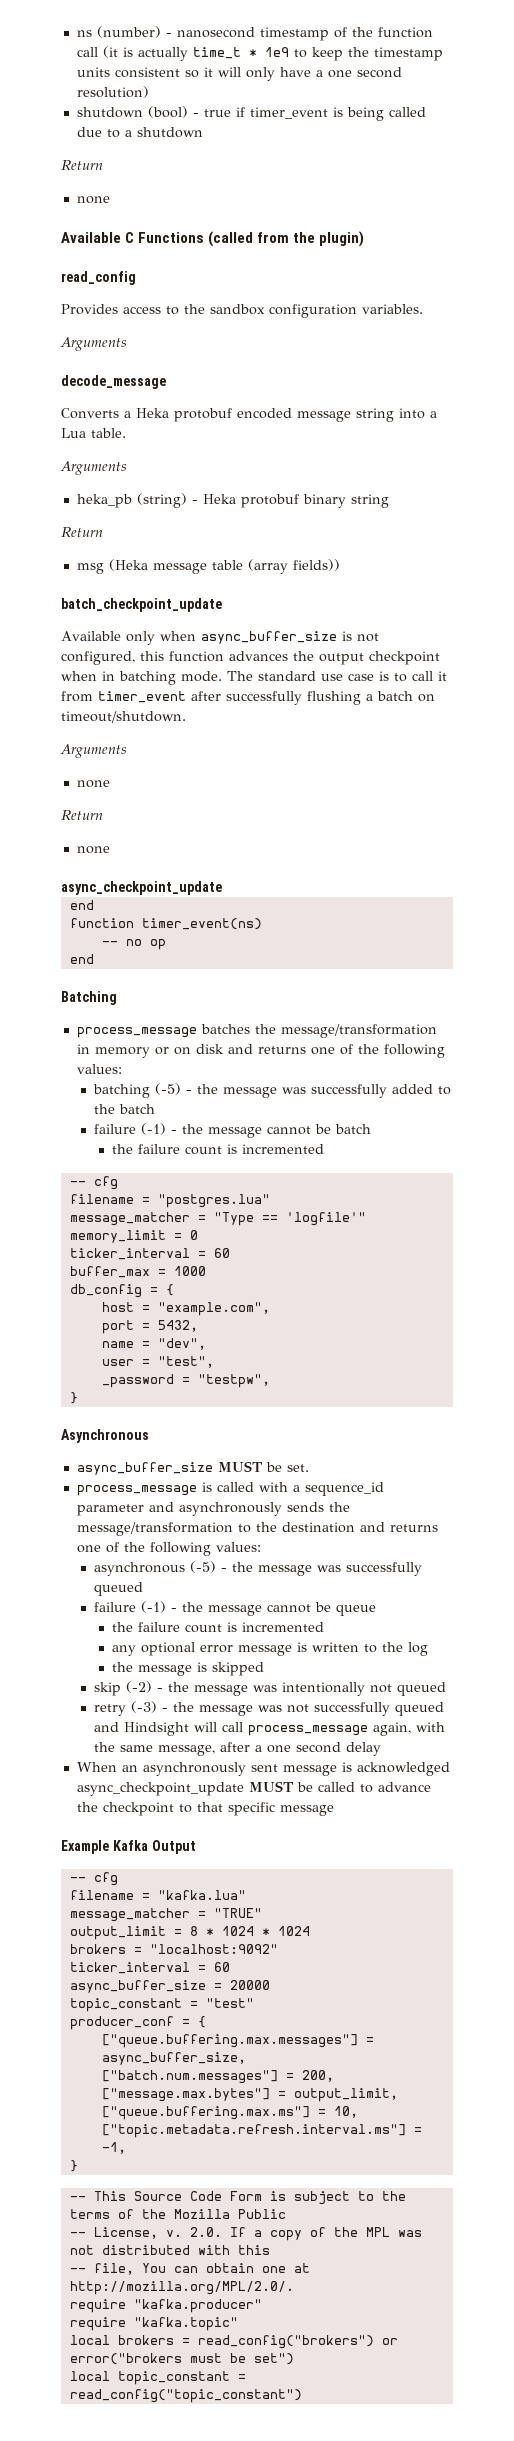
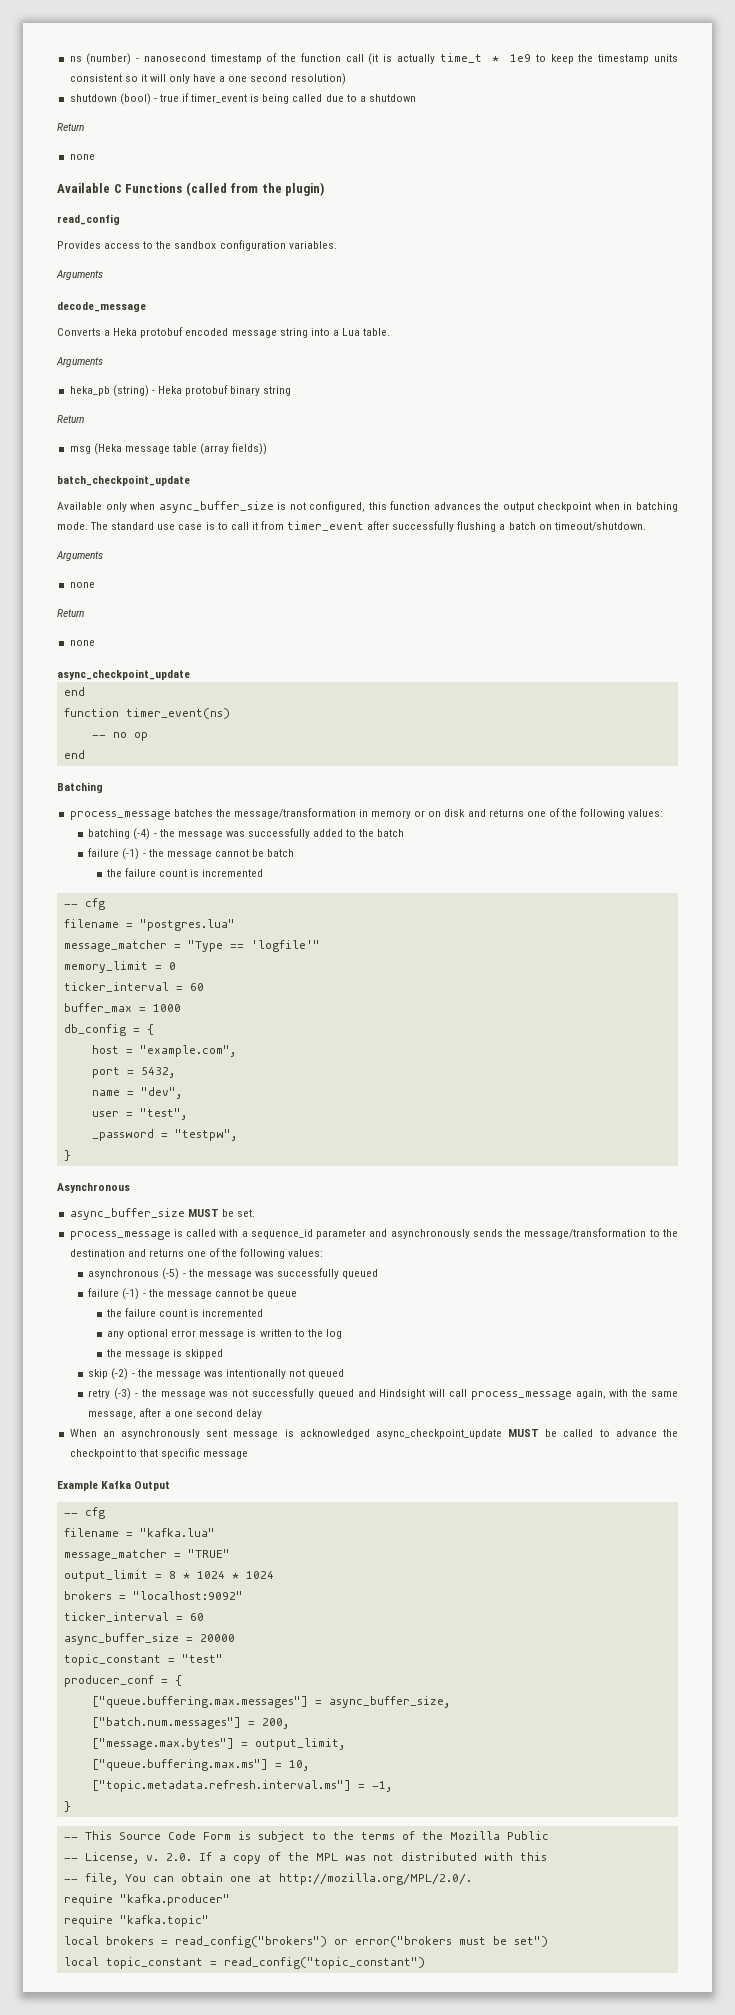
[155,1083,182,1095] (-5) -> [133,828,151,840] (-4)

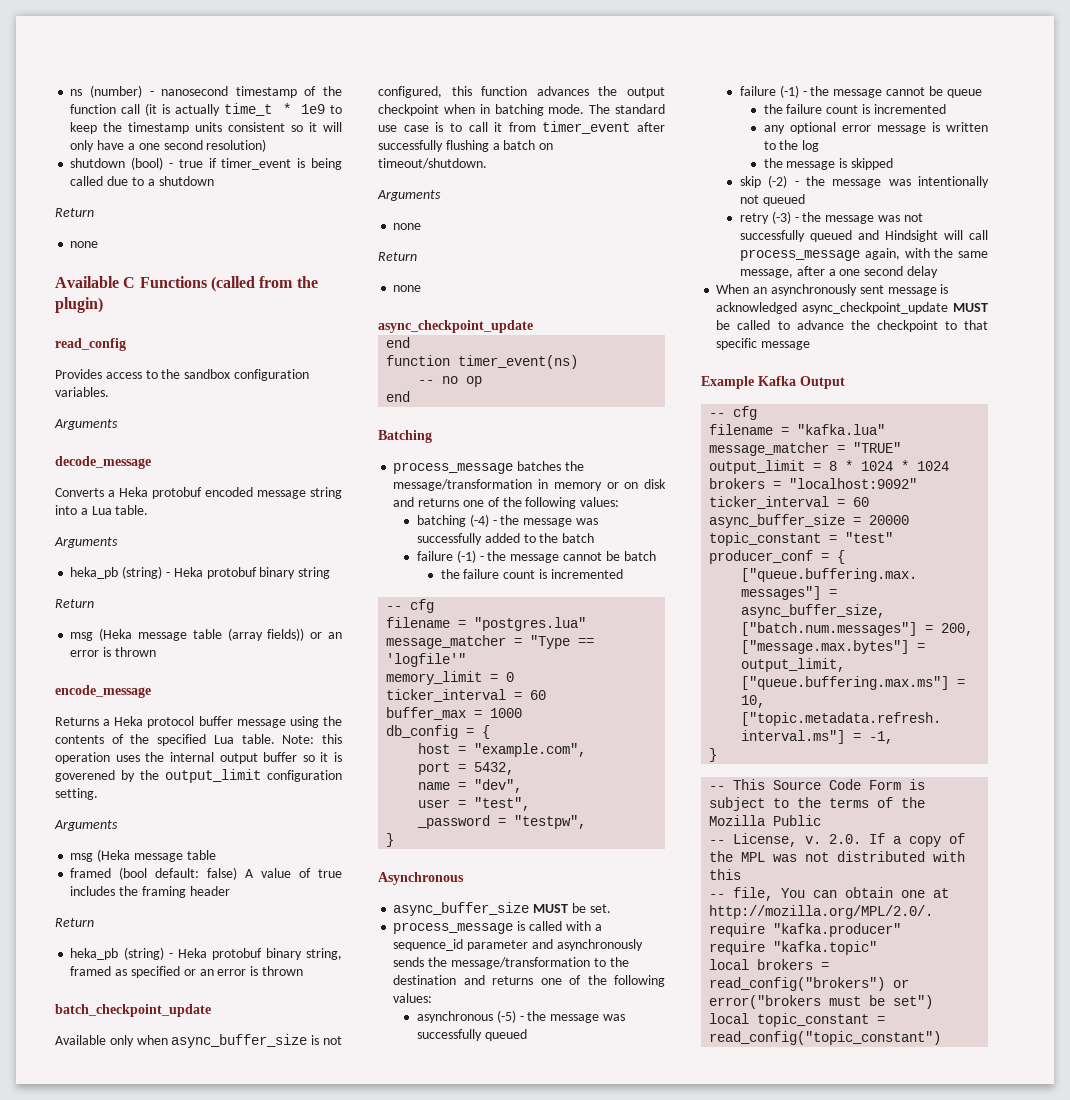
(268, 449) none -> [310,632,343,639] [70,647,156,657] [55,685,151,698] [55,716,342,728] [55,734,342,746] [55,752,342,764] [55,769,342,783] [55,788,98,800] [54,820,118,831] [70,849,216,862] [70,867,343,880] [70,886,230,898] [55,918,94,927] [70,947,342,960] [70,966,303,978] or an error is thrown // encode_message // Returns a Heka protocol buffer message using the contents of the specified Lua table. Note: this operation uses the internal output buffer so it is goverened by the output_limit configuration setting. // Arguments // msg (Heka message table // framed (bool default: false) A value of true includes the framing header // Return // heka_pb (string) - Heka protobuf binary string, framed as specified or an error is thrown

